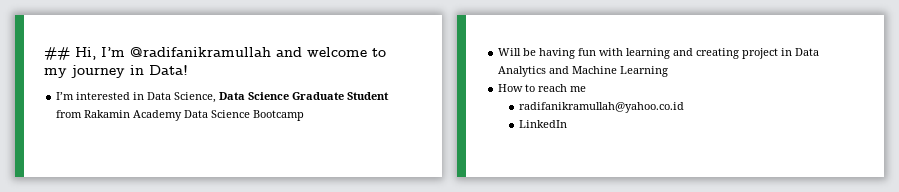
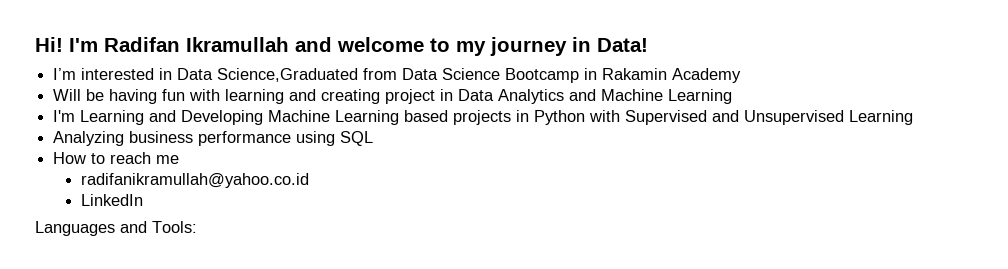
[44,47,271,60] ## Hi, I’m @radifanikramullah -> [35,37,289,52] Hi! I'm Radifan Ikramullah
[174,92,390,103] [56,110,183,121] Science, Data Science Graduate Student from Rakamin Academy -> [217,68,398,82] Science,Graduated from
(305, 115) none -> [584,68,742,83] in Rakamin Academy
(669, 71) none -> [53,110,914,125] [53,131,374,146] // I'm Learning and Developing Machine Learning based projects in Python with Supervised and Unsupervised Learning // Analyzing business performance using SQL
(568, 124) none -> [35,221,197,236] // Languages and Tools:

